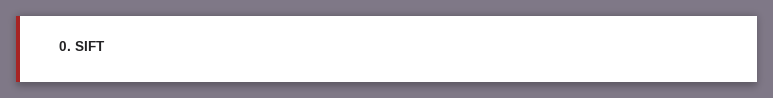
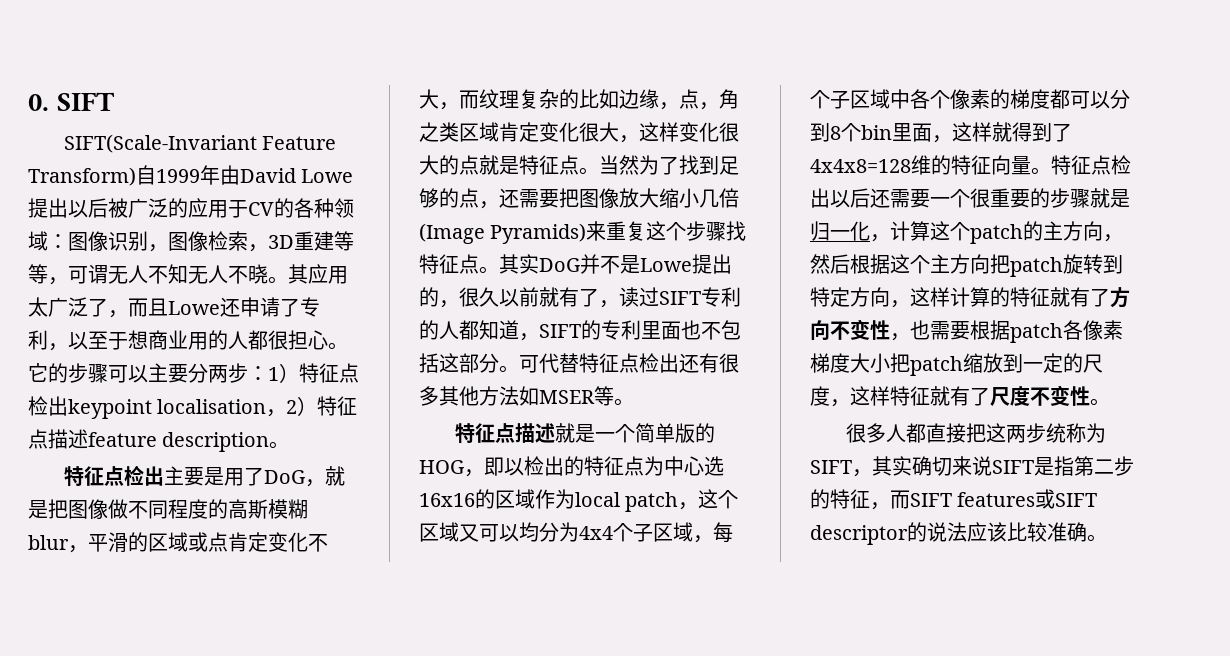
(105, 46) none -> [63,134,337,153] [28,165,354,186] [28,198,354,218] [28,231,354,252] [28,264,348,285] [28,297,320,318] [28,330,348,351] [28,363,359,383] [28,396,358,419] [28,429,290,452] [63,465,345,487] [28,499,308,519] [28,532,328,553] [419,89,739,110] [419,122,739,143] [419,155,739,175] [419,188,739,209] [419,221,747,244] [419,254,732,274] [419,287,741,308] [419,320,741,341] [419,353,739,373] [419,386,634,406] [454,423,715,444] [419,456,724,477] [419,489,739,512] [419,522,733,543] [810,89,1130,109] [810,122,1072,143] [810,155,1131,175] [810,188,1130,208] [810,221,1123,244] [810,254,1123,277] [810,287,1130,308] [810,319,1123,343] [810,353,1103,376] [810,385,1110,407] [845,423,1106,443] [810,456,1134,477] [810,489,1098,510] [810,522,1107,545] // SIFT(Scale-Invariant Feature Transform)自1999年由David Lowe提出以后被广泛的应用于CV的各种领域：图像识别，图像检索，3D重建等等，可谓无人不知无人不晓。其应用太广泛了，而且Lowe还申请了专利，以至于想商业用的人都很担心。它的步骤可以主要分两步：1）特征点检出keypoint localisation，2）特征点描述feature description。 // 特征点检出主要是用了DoG，就是把图像做不同程度的高斯模糊blur，平滑的区域或点肯定变化不大，而纹理复杂的比如边缘，点，角之类区域肯定变化很大，这样变化很大的点就是特征点。当然为了找到足够的点，还需要把图像放大缩小几倍(Image Pyramids)来重复这个步骤找特征点。其实DoG并不是Lowe提出的，很久以前就有了，读过SIFT专利的人都知道，SIFT的专利里面也不包括这部分。可代替特征点检出还有很多其他方法如MSER等。 // 特征点描述就是一个简单版的HOG，即以检出的特征点为中心选16x16的区域作为local patch，这个区域又可以均分为4x4个子区域，每个子区域中各个像素的梯度都可以分到8个bin里面，这样就得到了4x4x8=128维的特征向量。特征点检出以后还需要一个很重要的步骤就是归一化，计算这个patch的主方向，然后根据这个主方向把patch旋转到特定方向，这样计算的特征就有了方向不变性，也需要根据patch各像素梯度大小把patch缩放到一定的尺度，这样特征就有了尺度不变性。 // 很多人都直接把这两步统称为SIFT，其实确切来说SIFT是指第二步的特征，而SIFT features或SIFT descriptor的说法应该比较准确。

